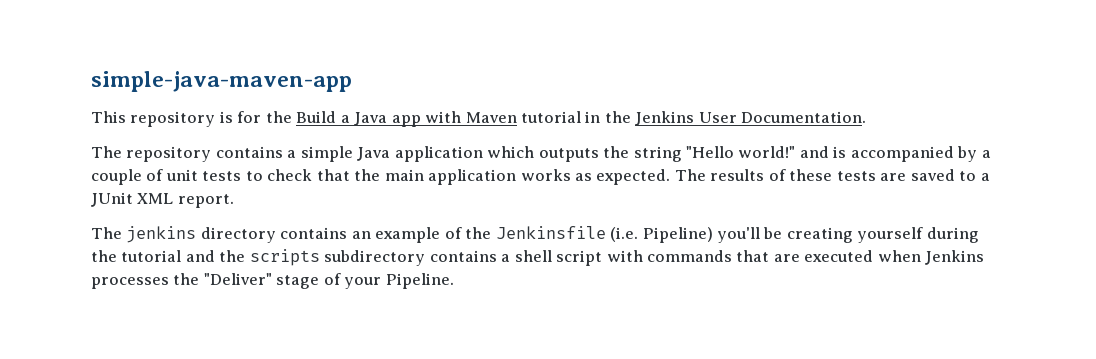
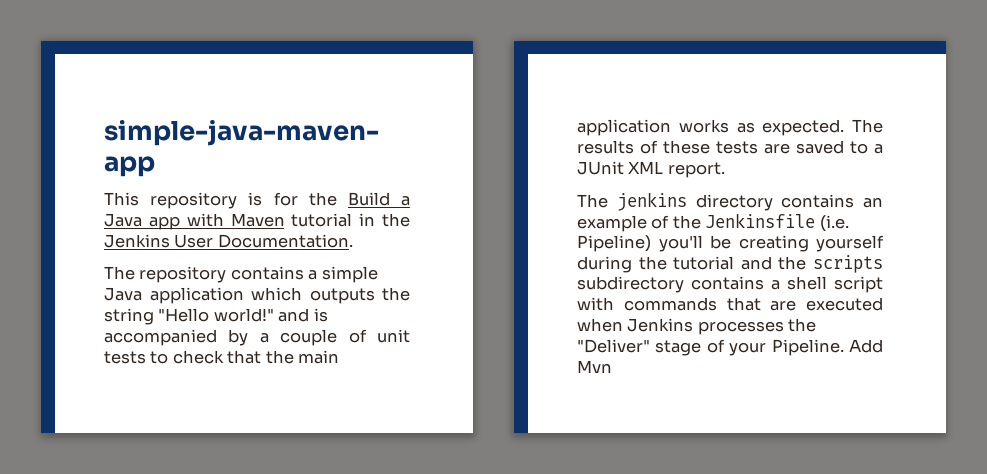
(454, 281) none -> [849,339,883,353] [577,360,612,373] Add Mvn

